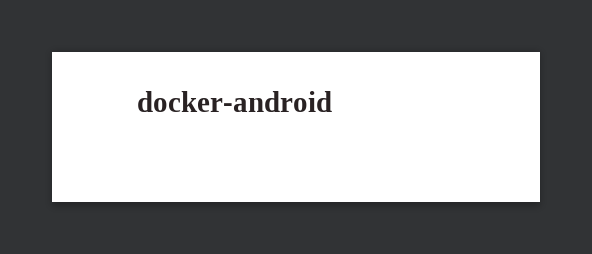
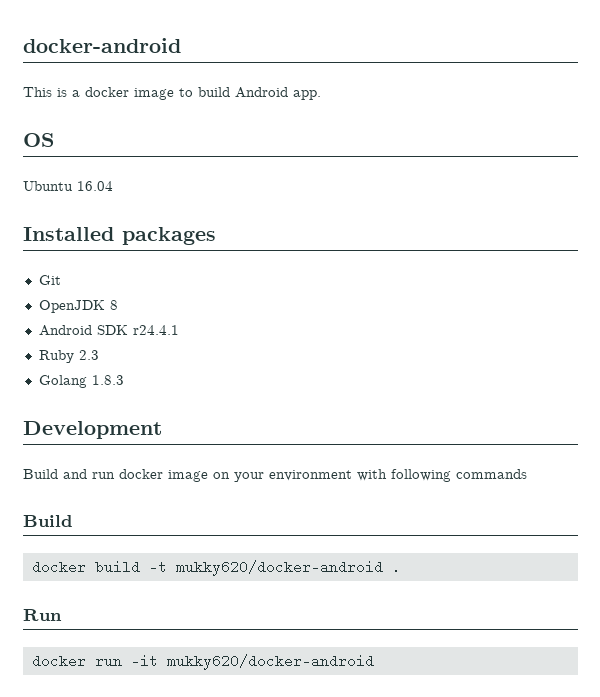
(332, 101) none -> [23,87,321,100] [23,133,54,147] [23,181,113,191] [23,227,216,245] [38,275,61,285] [38,300,118,313] [38,325,179,336] [38,350,99,363] [38,375,124,388] [23,421,162,439] [23,469,527,482] [23,515,72,527] [31,560,401,576] [23,609,62,621] [31,654,374,670] // This is a docker image to build Android app. // OS // Ubuntu 16.04 // Installed packages // Git // OpenJDK 8 // Android SDK r24.4.1 // Ruby 2.3 // Golang 1.8.3 // Development // Build and run docker image on your environment with following commands // Build // docker build -t mukky620/docker-android . // Run // docker run -it mukky620/docker-android

